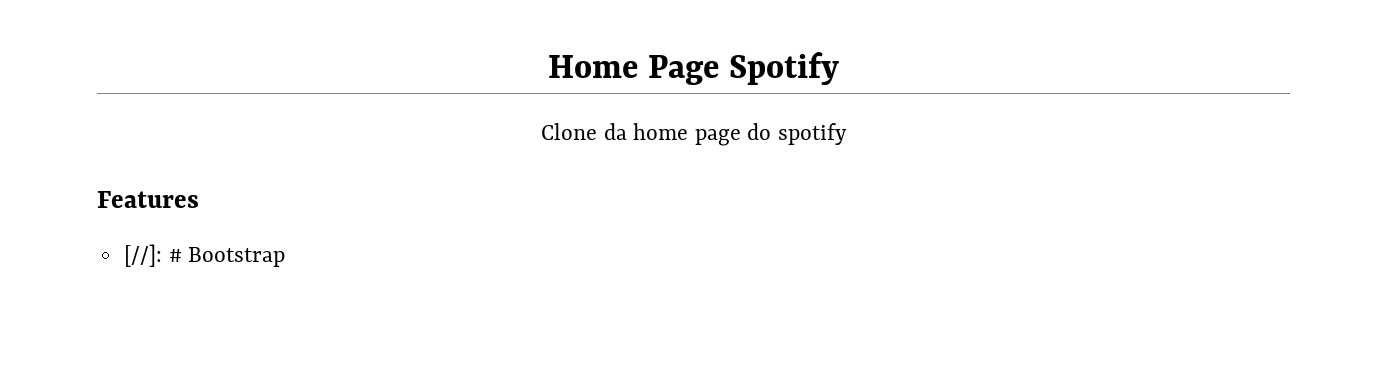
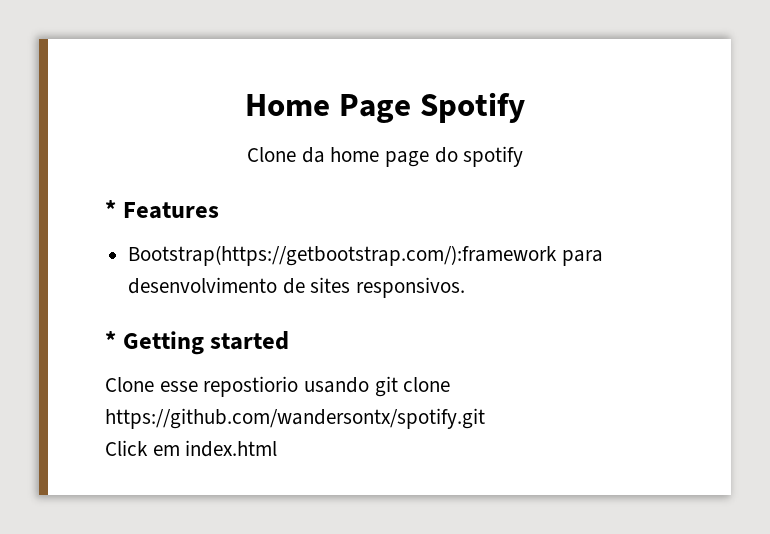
(848, 134) none -> [105,200,116,218] *
[123,244,286,267] [//]: # Bootstrap -> [128,245,603,266] [128,277,466,298] [105,331,290,355] [105,376,451,397] [105,408,485,429] [105,440,278,457] Bootstrap(https://getbootstrap.com/):framework para desenvolvimento de sites responsivos. // * Getting started // Clone esse repostiorio usando git clone https://github.com/wandersontx/spotify.git // Click em index.html

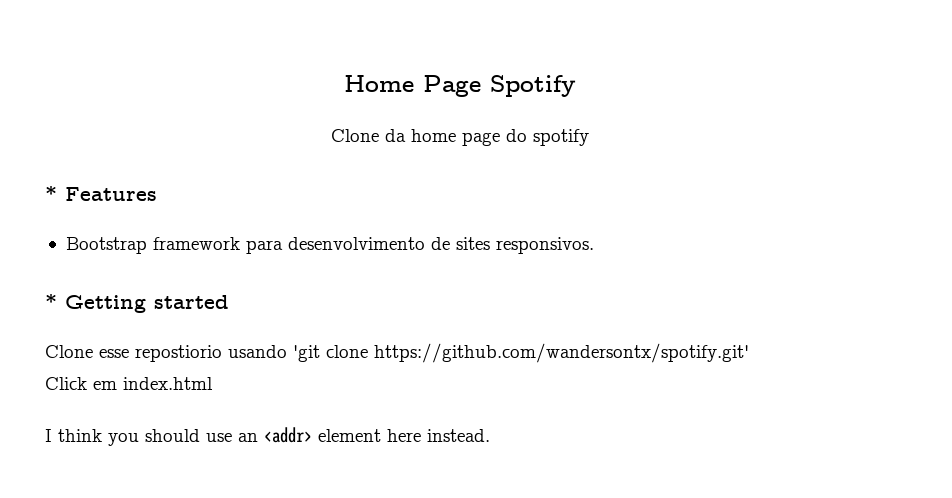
[128,245,558,266] Bootstrap(https://getbootstrap.com/):framework -> [65,237,240,254] Bootstrap framework
[374,376,451,397] [105,408,485,429] git clone https://github.com/wandersontx/spotify.git -> [293,343,749,363] 'git clone https://github.com/wandersontx/spotify.git'
(278, 448) none -> [45,427,490,446] // I think you should use an <addr> element here instead.

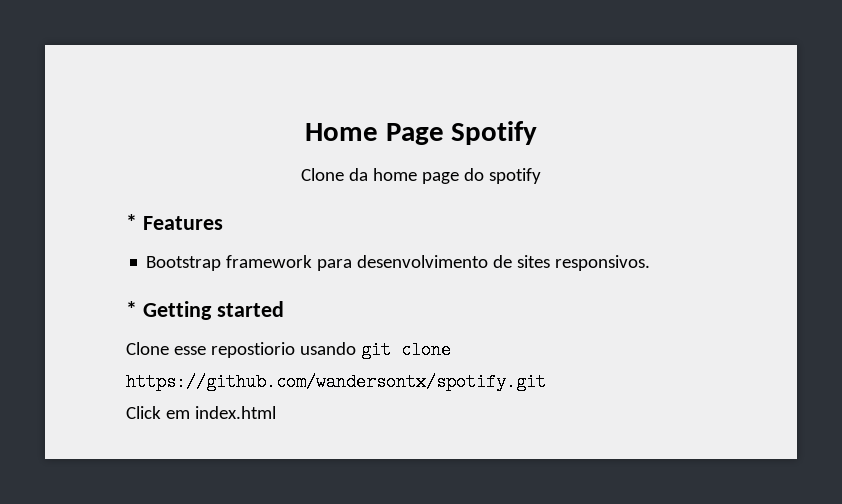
[293,343,749,363] 'git clone https://github.com/wandersontx/spotify.git' -> [360,341,451,359] [126,373,546,391] git clone https://github.com/wandersontx/spotify.git
[45,427,490,446] // I think you should use an <addr> element here instead. -> (276, 412) none

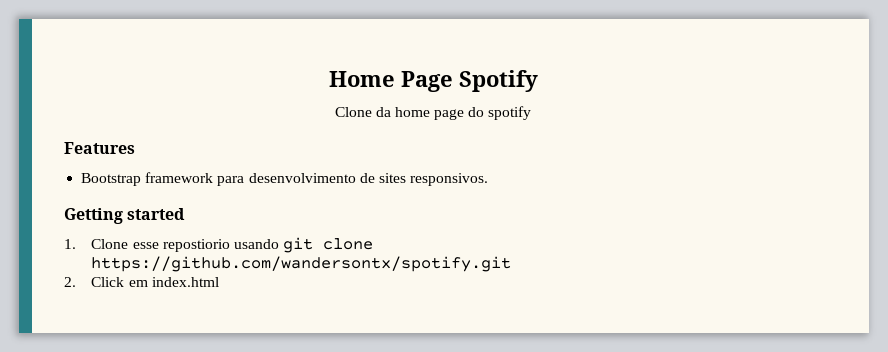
[126,214,137,230] * -> (532, 113) none
[126,301,137,317] * -> (489, 179) none
(284, 309) none -> [64,239,76,249] 1.
(546, 382) none -> [64,277,76,287] 2.

